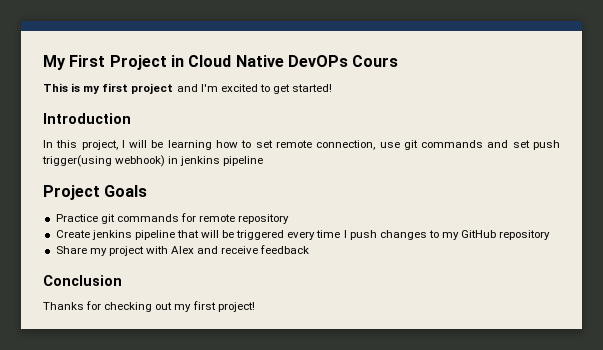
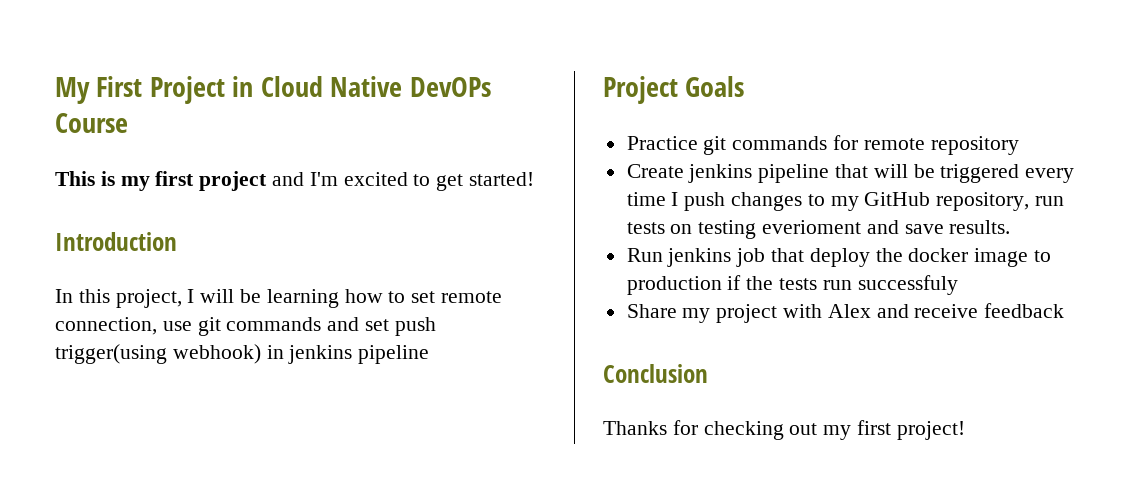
[352,55,399,67] Cours -> [55,113,128,133] Course
[499,230,551,240] repository -> [936,192,1065,211] [626,220,1011,239] [626,248,1052,267] [626,275,958,295] repository, run tests on testing everioment and save results. // Run jenkins job that deploy the docker image to production if the tests run successfuly

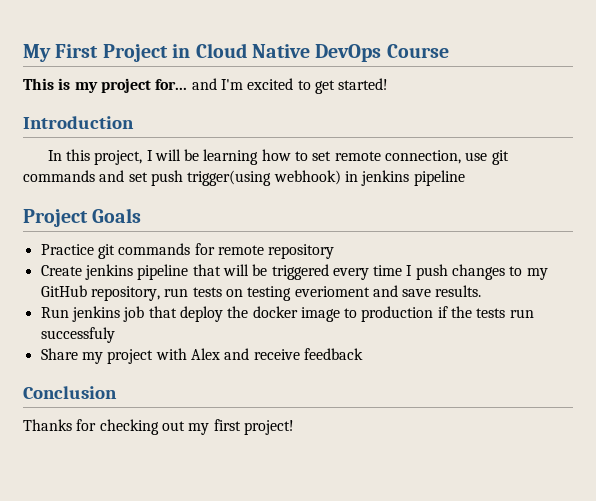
[409,77,491,97] DevOPs -> [315,44,382,62] DevOps
[155,171,268,191] first project -> [100,78,188,93] project for...

